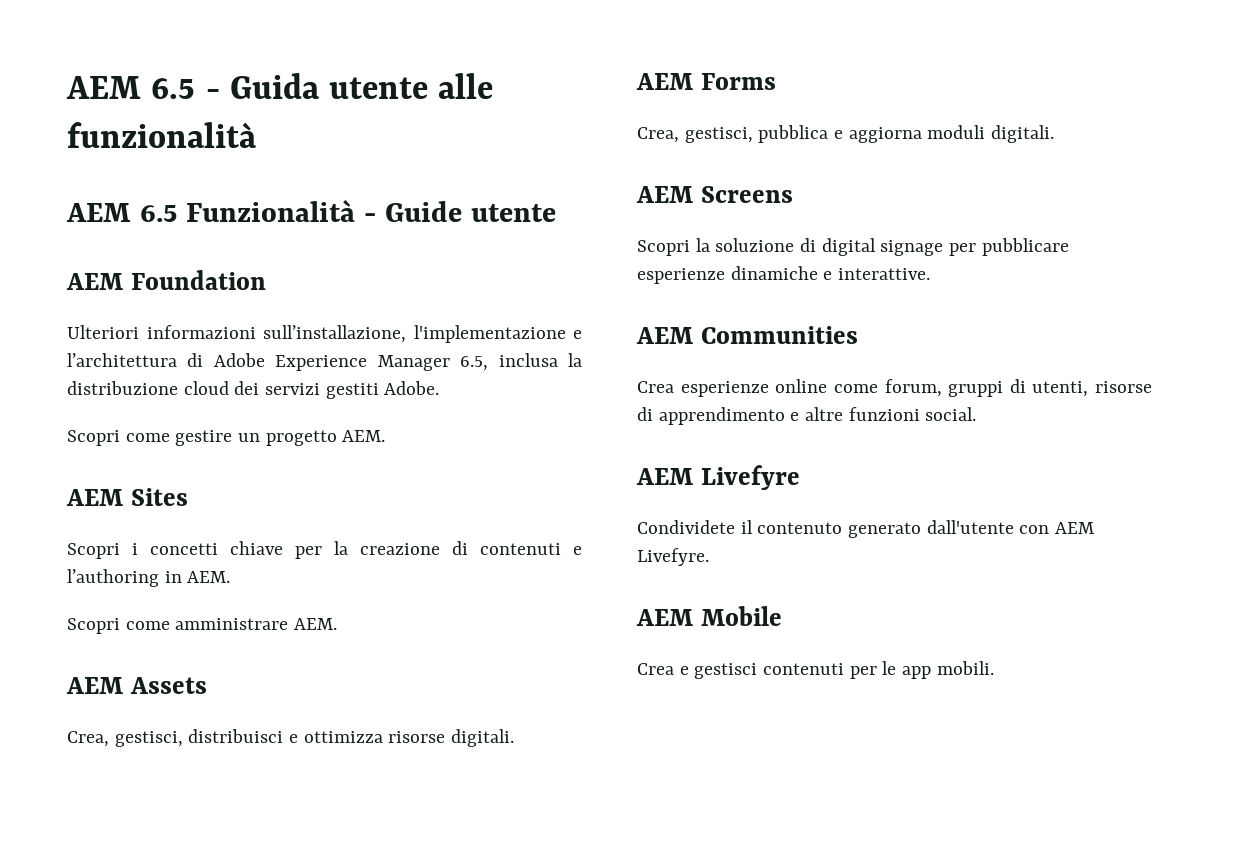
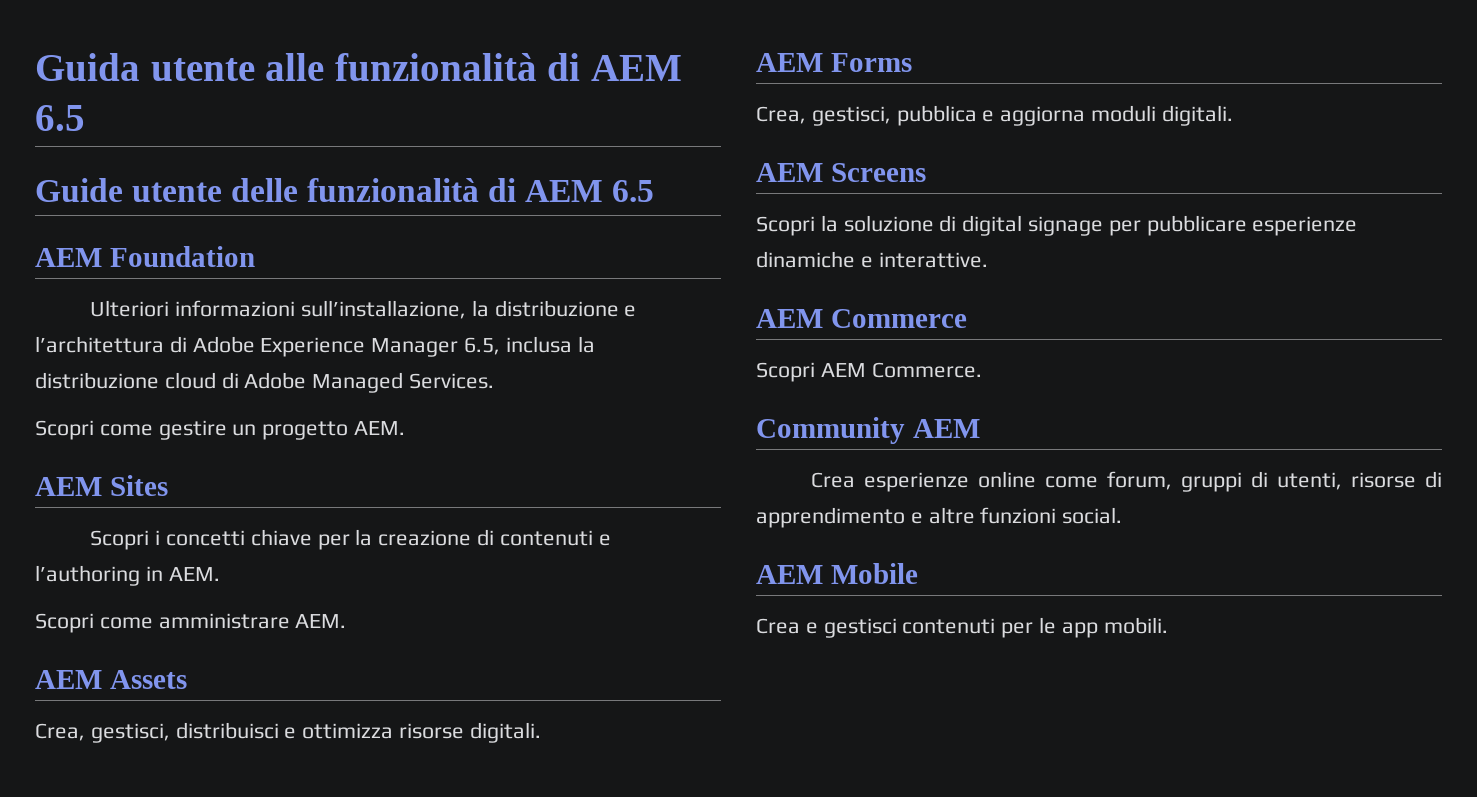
[66,76,220,99] AEM 6.5 - -> (35, 67) none
[66,199,376,222] // AEM 6.5 Funzionalità - -> [547,53,682,81] [35,105,85,131] di AEM 6.5 //
(556, 213) none -> [231,178,655,202] delle funzionalità di AEM 6.5
[413,325,566,343] l'implementazione -> [471,300,619,317] la distribuzione
[234,381,440,399] dei servizi gestiti Adobe. -> [221,372,495,393] di Adobe Managed Services.
[700,326,858,344] Communities -> [830,309,967,328] [756,362,982,382] [756,417,980,444] Commerce // Scopri AEM Commerce. // Community AEM
[636,465,800,490] [637,520,1095,538] [637,548,709,566] // AEM Livefyre // Condividete il contenuto generato dall'utente con AEM Livefyre. -> (1123, 515) none

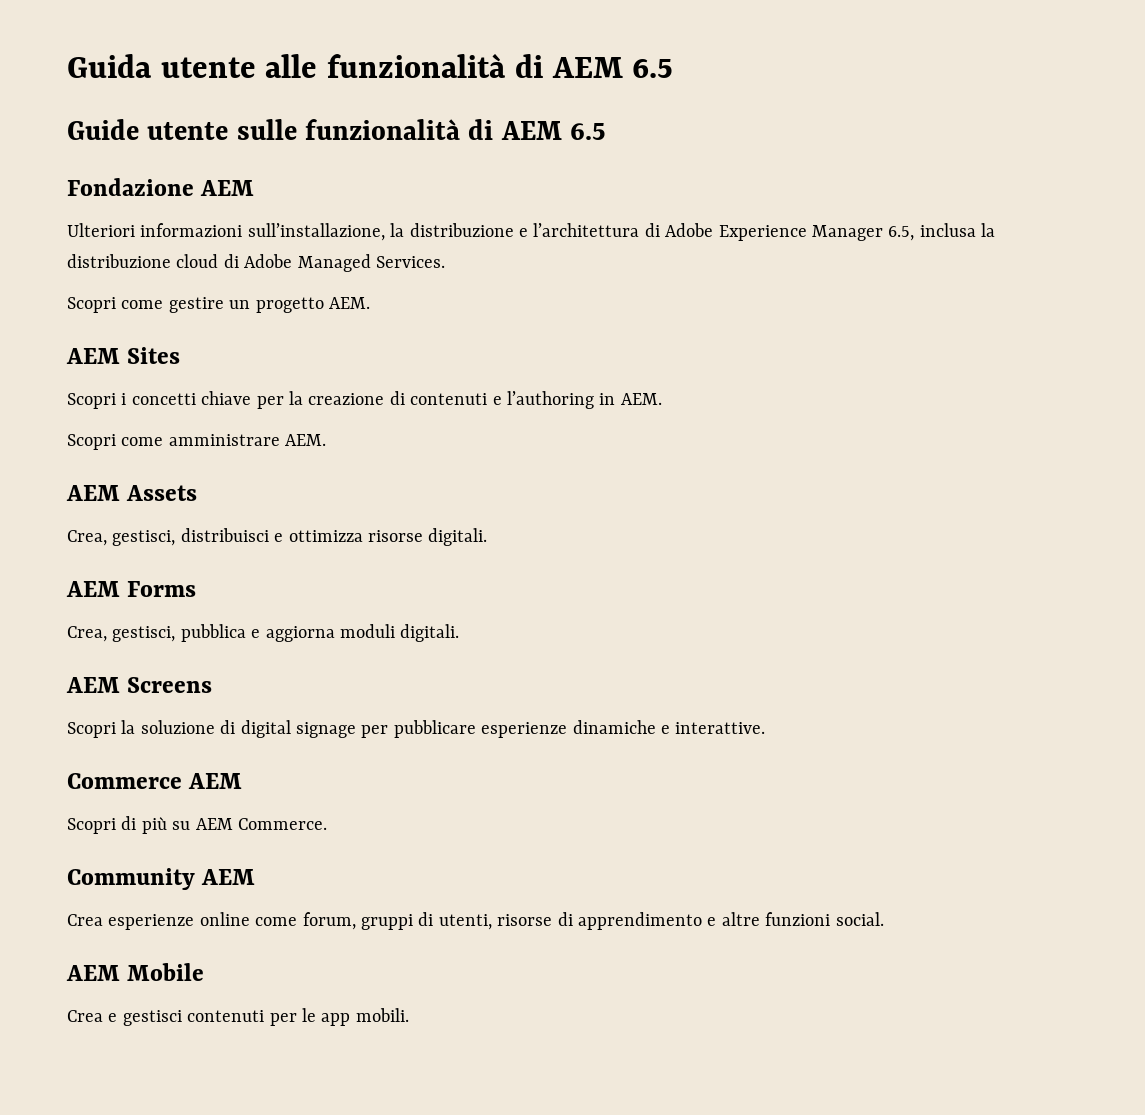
[231,178,655,202] [35,246,255,267] delle funzionalità di AEM 6.5 // AEM Foundation -> [236,119,606,140] [67,178,255,196] sulle funzionalità di AEM 6.5 // Fondazione AEM
[756,309,967,328] [756,362,815,382] AEM Commerce // Scopri -> [67,773,243,789] [67,816,191,834] Commerce AEM // Scopri di più su

